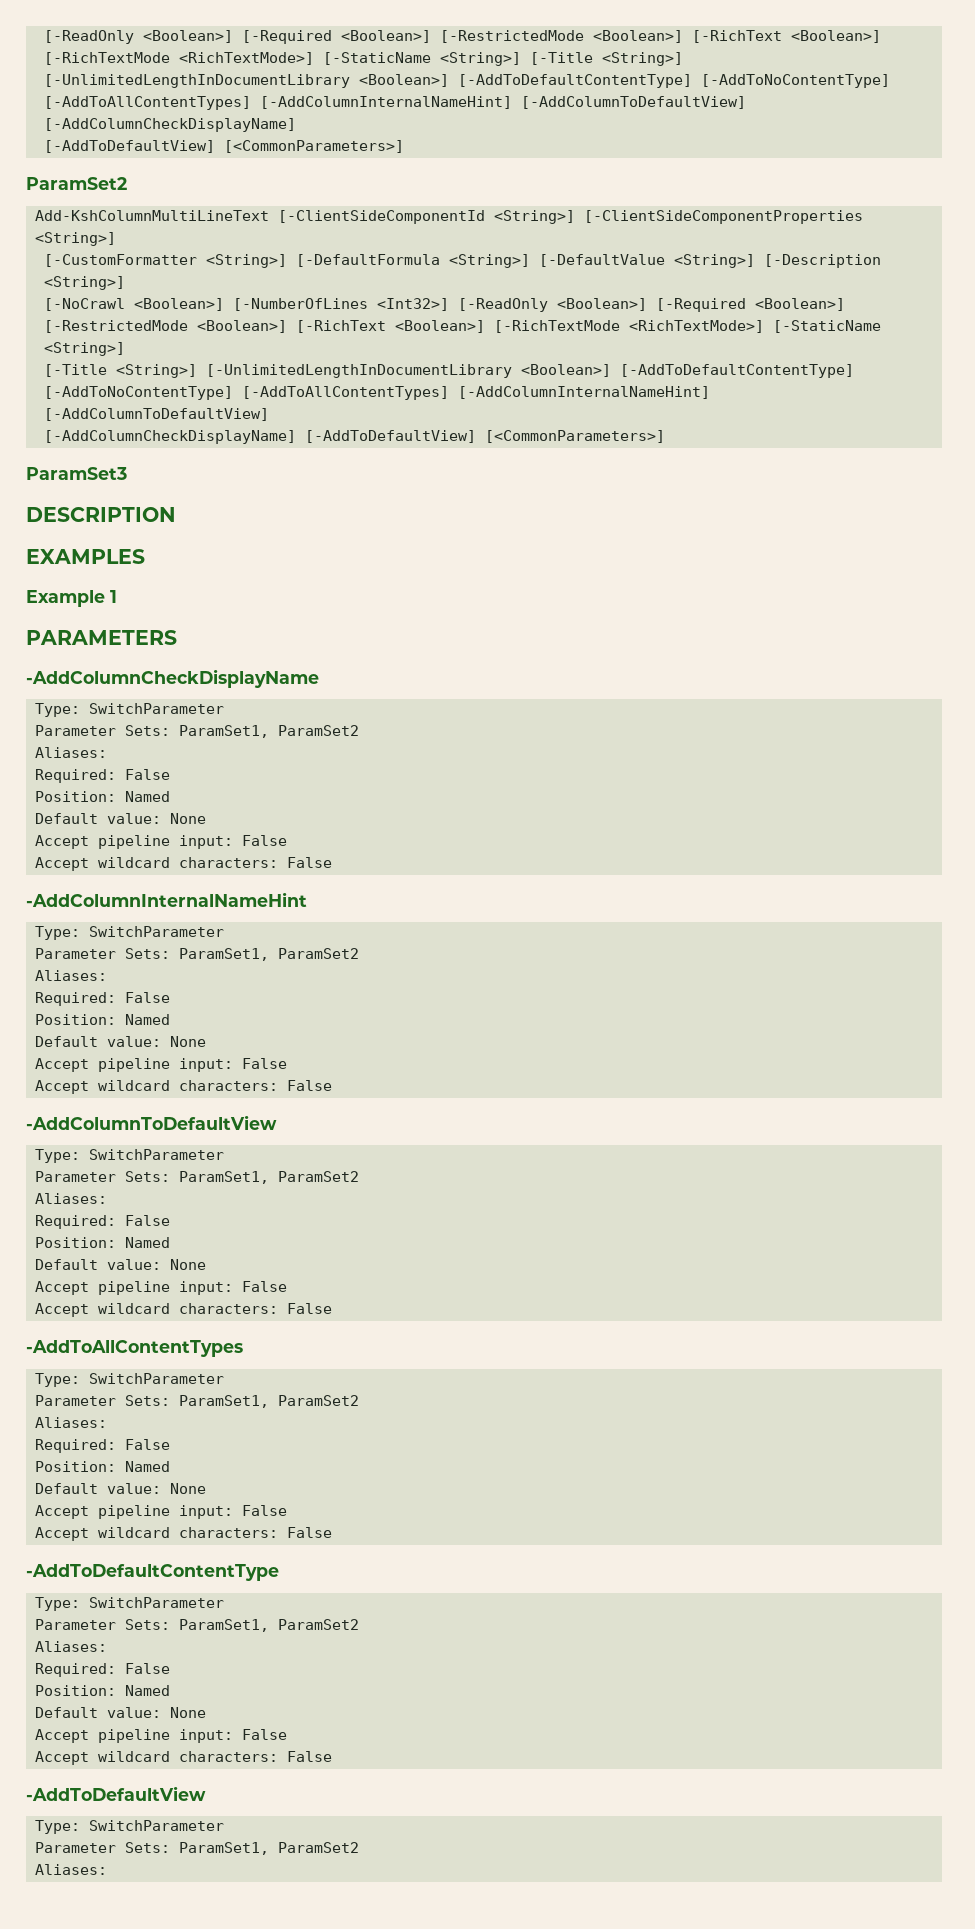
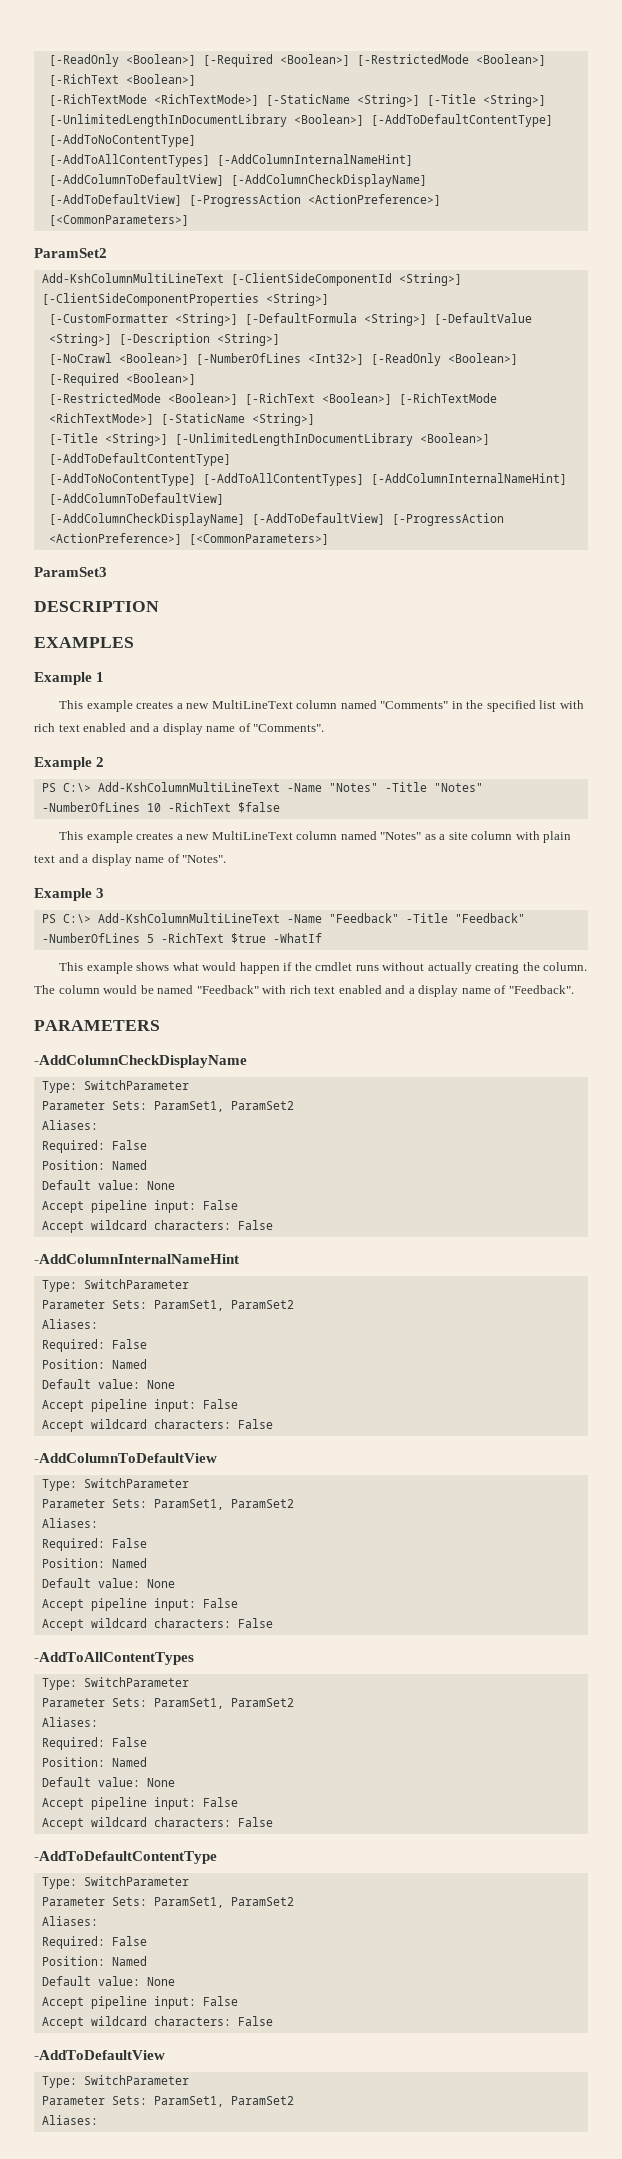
(216, 146) none -> [188,194,441,207] [-ProgressAction <ActionPreference>]
(477, 436) none -> [391,513,504,526] [48,533,182,545] [-ProgressAction <ActionPreference>]
(117, 596) none -> [59,700,584,712] [34,723,325,735] [34,757,105,770] [41,782,483,792] [41,802,280,813] [59,831,572,843] [34,854,227,866] [34,888,105,901] [41,913,525,923] [41,933,322,944] [59,962,588,974] [34,985,574,997] // This example creates a new MultiLineText column named "Comments" in the specified list with rich text enabled and a display name of "Comments". // Example 2 // PS C:\> Add-KshColumnMultiLineText -Name "Notes" -Title "Notes" -NumberOfLines 10 -RichText $false // This example creates a new MultiLineText column named "Notes" as a site column with plain text and a display name of "Notes". // Example 3 // PS C:\> Add-KshColumnMultiLineText -Name "Feedback" -Title "Feedback" -NumberOfLines 5 -RichText $true -WhatIf // This example shows what would happen if the cmdlet runs without actually creating the column. The column would be named "Feedback" with rich text enabled and a display name of "Feedback".

